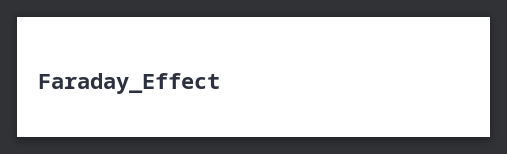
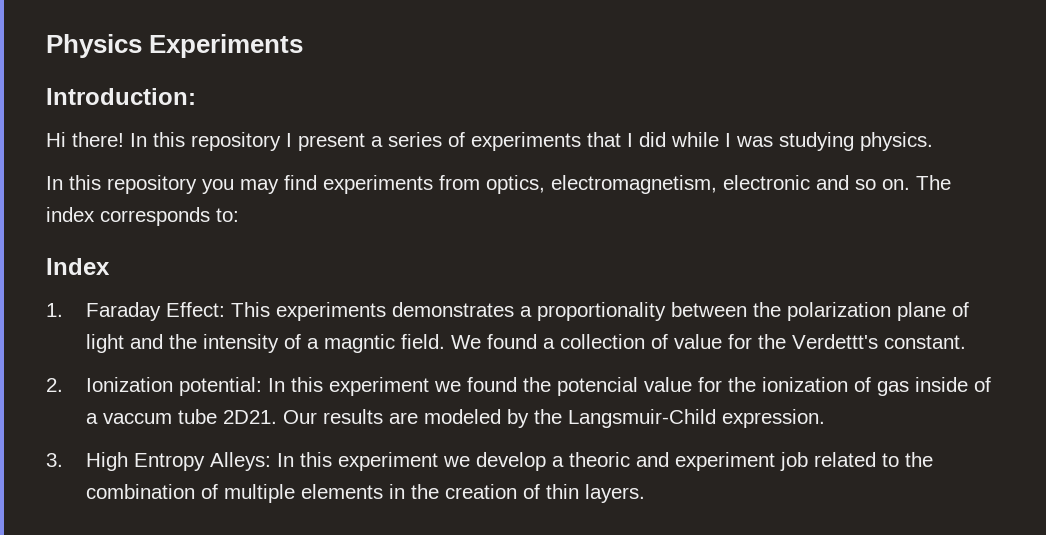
[38,73,220,94] Faraday_Effect -> [46,34,304,58] [46,88,196,105] [46,132,933,151] [46,175,951,194] [46,207,239,226] [46,258,110,275] [46,302,970,321] [86,334,967,353] [46,377,992,396] [86,409,826,428] [46,452,934,471] [86,484,646,503] Physics Experiments // Introduction: // Hi there! In this repository I present a series of experiments that I did while I was studying physics. // In this repository you may find experiments from optics, electromagnetism, electronic and so on. The index corresponds to: // Index // 1. Faraday Effect: This experiments demonstrates a proportionality between the polarization plane of light and the intensity of a magntic field. We found a collection of value for the Verdettt's constant. // 2. Ionization potential: In this experiment we found the potencial value for the ionization of gas inside of a vaccum tube 2D21. Our results are modeled by the Langsmuir-Child expression. // 3. High Entropy Alleys: In this experiment we develop a theoric and experiment job related to the combination of multiple elements in the creation of thin layers.

